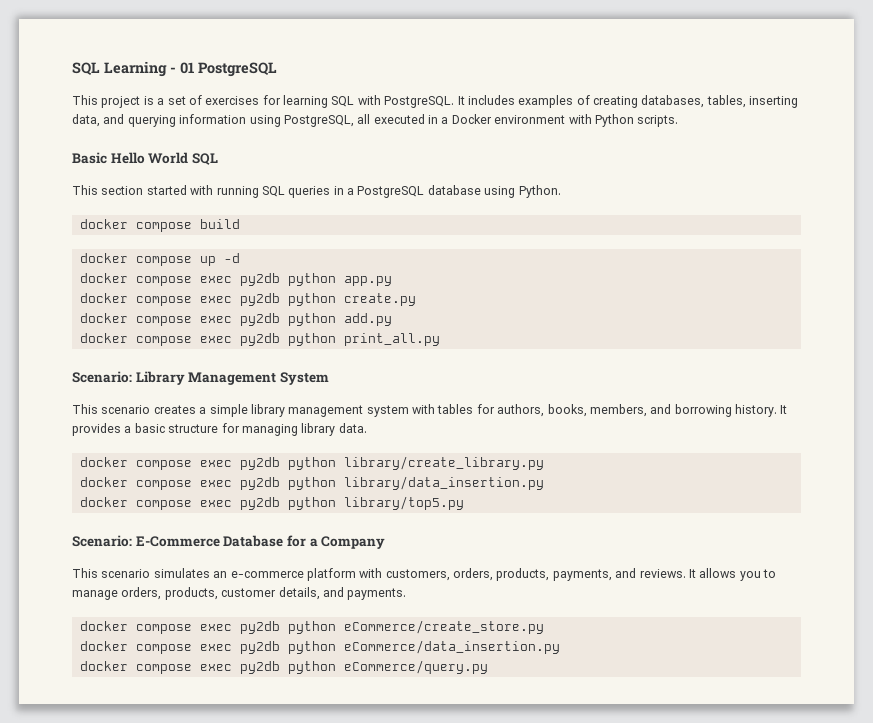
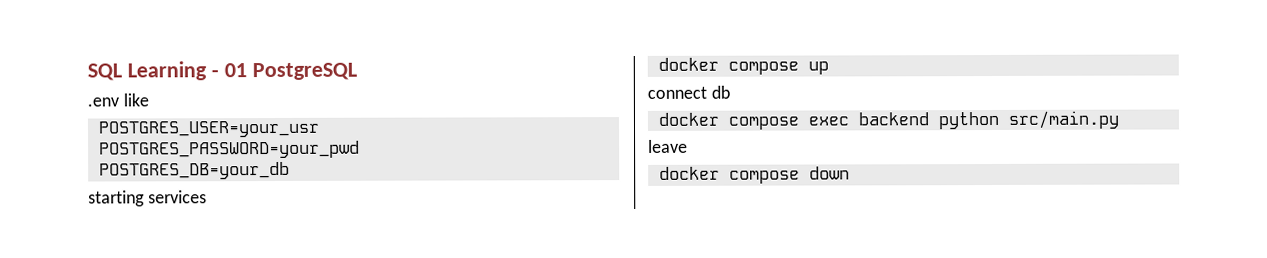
[72,95,799,108] [72,114,679,127] [72,152,218,165] [72,185,561,198] [79,219,240,232] This project is a set of exercises for learning SQL with PostgreSQL. It includes examples of creating databases, tables, inserting data, and querying information using PostgreSQL, all executed in a Docker environment with Python scripts. // Basic Hello World SQL // This section started with running SQL queries in a PostgreSQL database using Python. // docker compose build -> [87,93,149,107] [97,120,320,138] [98,140,360,159] [98,161,290,180] [88,190,207,207] .env like // POSTGRES_USER=your_usr // POSTGRES_PASSWORD=your_pwd // POSTGRES_DB=your_db // starting services
[223,253,240,263] [79,273,392,286] [79,293,416,306] [79,313,392,326] [79,333,440,346] [72,371,329,385] [72,404,788,417] [72,423,367,436] [79,456,544,470] [79,476,544,490] [79,496,464,510] [72,535,386,549] [72,568,776,581] [72,587,407,600] [79,620,544,634] [79,640,560,654] [79,660,488,674] -d // docker compose exec py2db python app.py // docker compose exec py2db python create.py // docker compose exec py2db python add.py // docker compose exec py2db python print_all.py // Scenario: Library Management System // This scenario creates a simple library management system with tables for authors, books, members, and borrowing history. It provides a basic structure for managing library data. // docker compose exec py2db python library/create_library.py // docker compose exec py2db python library/data_insertion.py // docker compose exec py2db python library/top5.py // Scenario: E-Commerce Database for a Company // This scenario simulates an e-commerce platform with customers, orders, products, payments, and reviews. It allows you to manage orders, products, customer details, and payments. // docker compose exec py2db python eCommerce/create_store.py // docker compose exec py2db python eCommerce/data_insertion.py // docker compose exec py2db python eCommerce/query.py -> [647,85,730,99] [657,110,1120,130] [648,139,688,153] [658,166,850,184] // connect db // docker compose exec backend python src/main.py // leave // docker compose down

